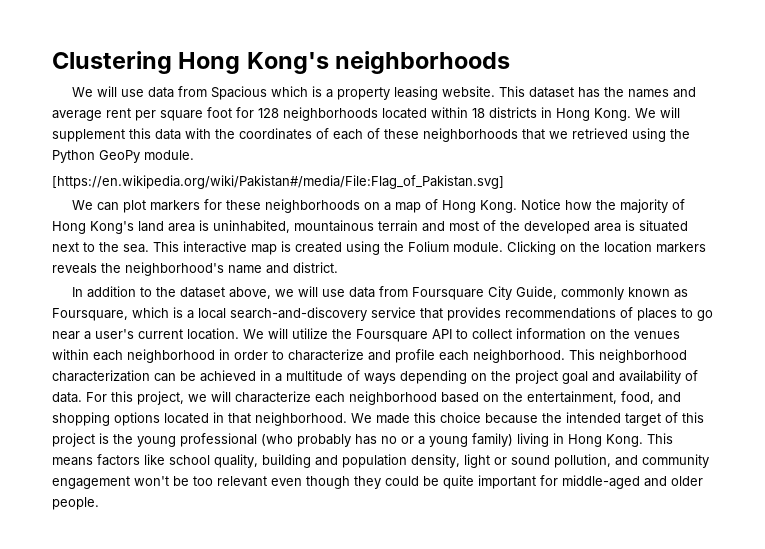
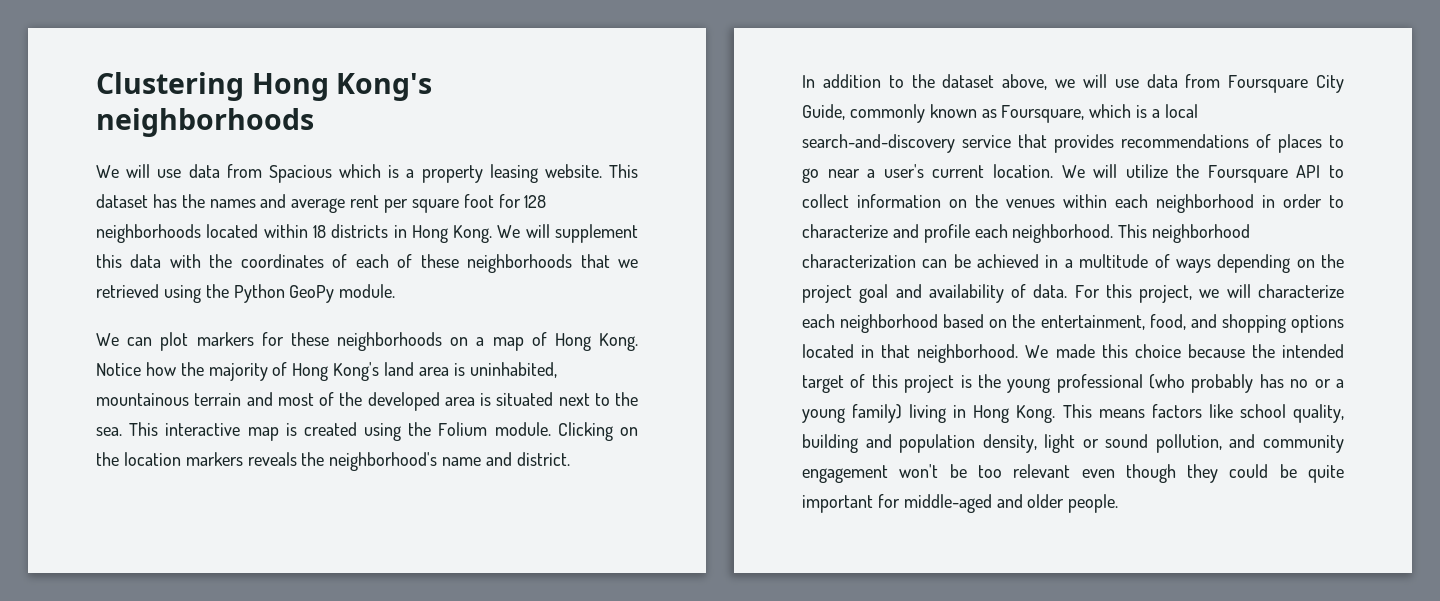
[52,175,504,189] // [https://en.wikipedia.org/wiki/Pakistan#/media/File:Flag_of_Pakistan.svg] -> (396, 291) none

